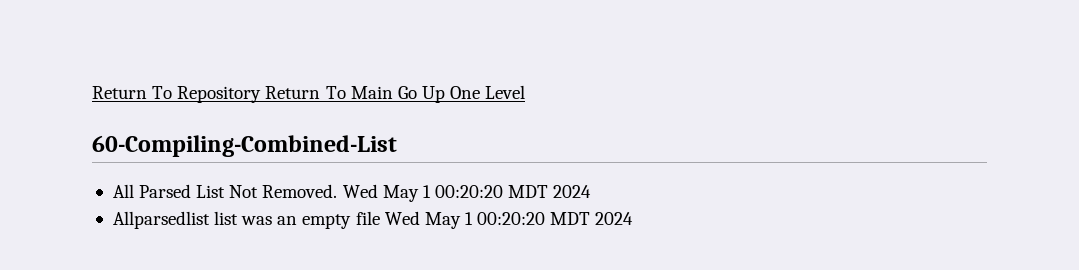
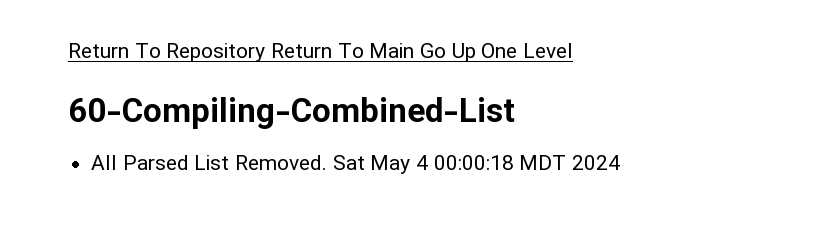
[229,184,592,202] [112,211,546,229] Not Removed. Wed May 1 00:20:20 MDT 2024 // Allparsedlist list was an empty file Wed May 1 00:20:20 -> [235,155,514,174] Removed. Sat May 4 00:00:18

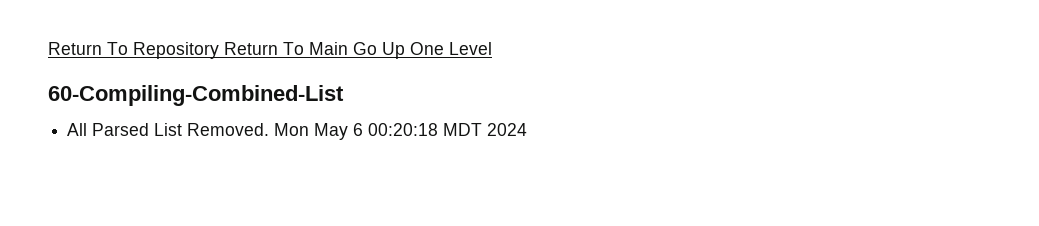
[332,155,514,174] Sat May 4 00:00:18 -> [274,123,439,140] Mon May 6 00:20:18

